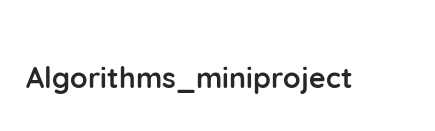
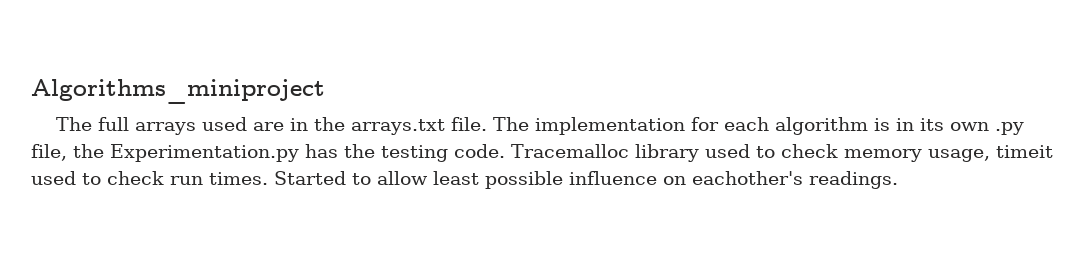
(353, 80) none -> [56,117,1025,135] [31,144,1053,162] [31,171,898,189] // The full arrays used are in the arrays.txt file. The implementation for each algorithm is in its own .py file, the Experimentation.py has the testing code. Tracemalloc library used to check memory usage, timeit used to check run times. Started to allow least possible influence on eachother's readings.

